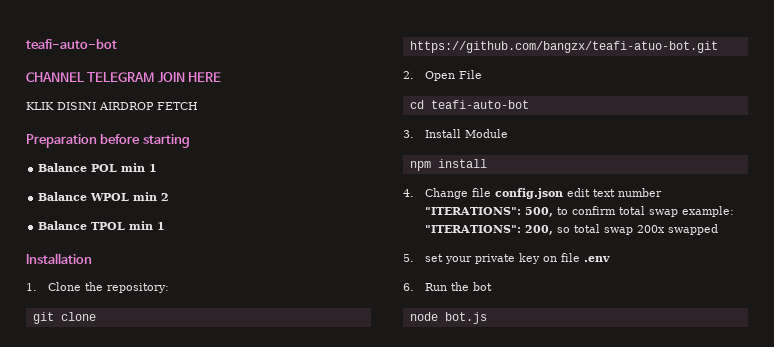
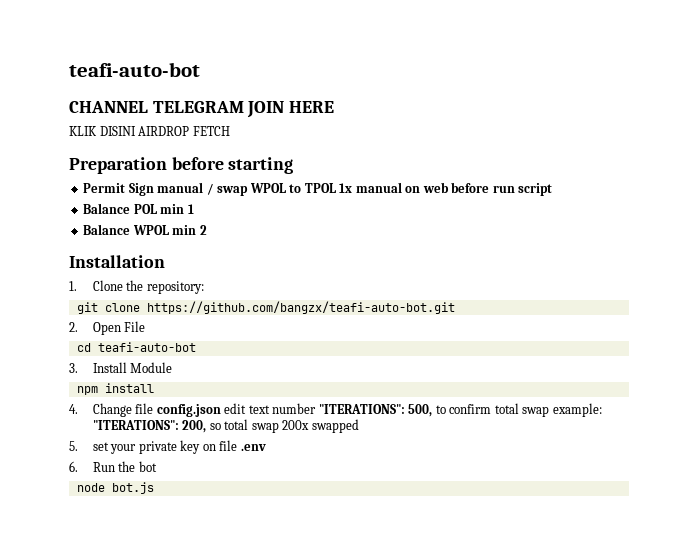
(190, 141) none -> [83,182,553,196] // Permit Sign manual / swap WPOL to TPOL 1x manual on web before run script
[38,221,166,230] // Balance TPOL min 1 -> (207, 230) none
[409,41,718,53] https://github.com/bangzx/teafi-atuo-bot.git -> [146,301,455,314] https://github.com/bangzx/teafi-auto-bot.git

